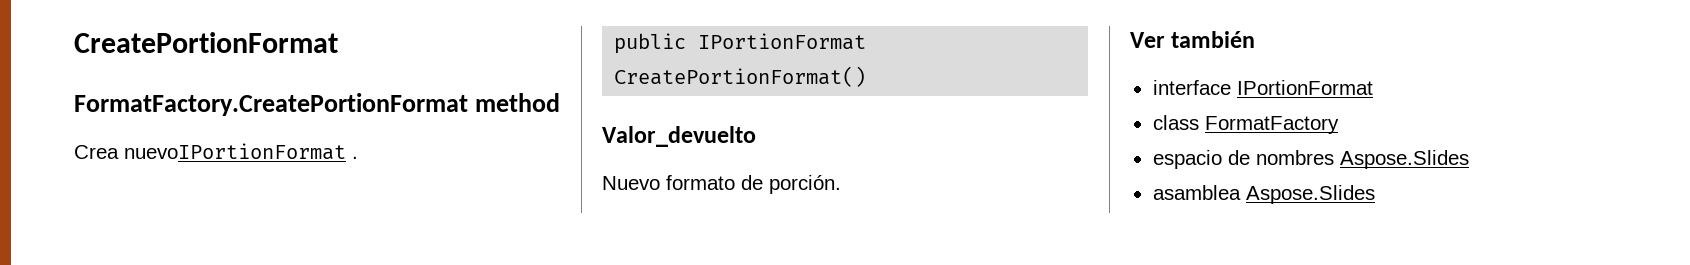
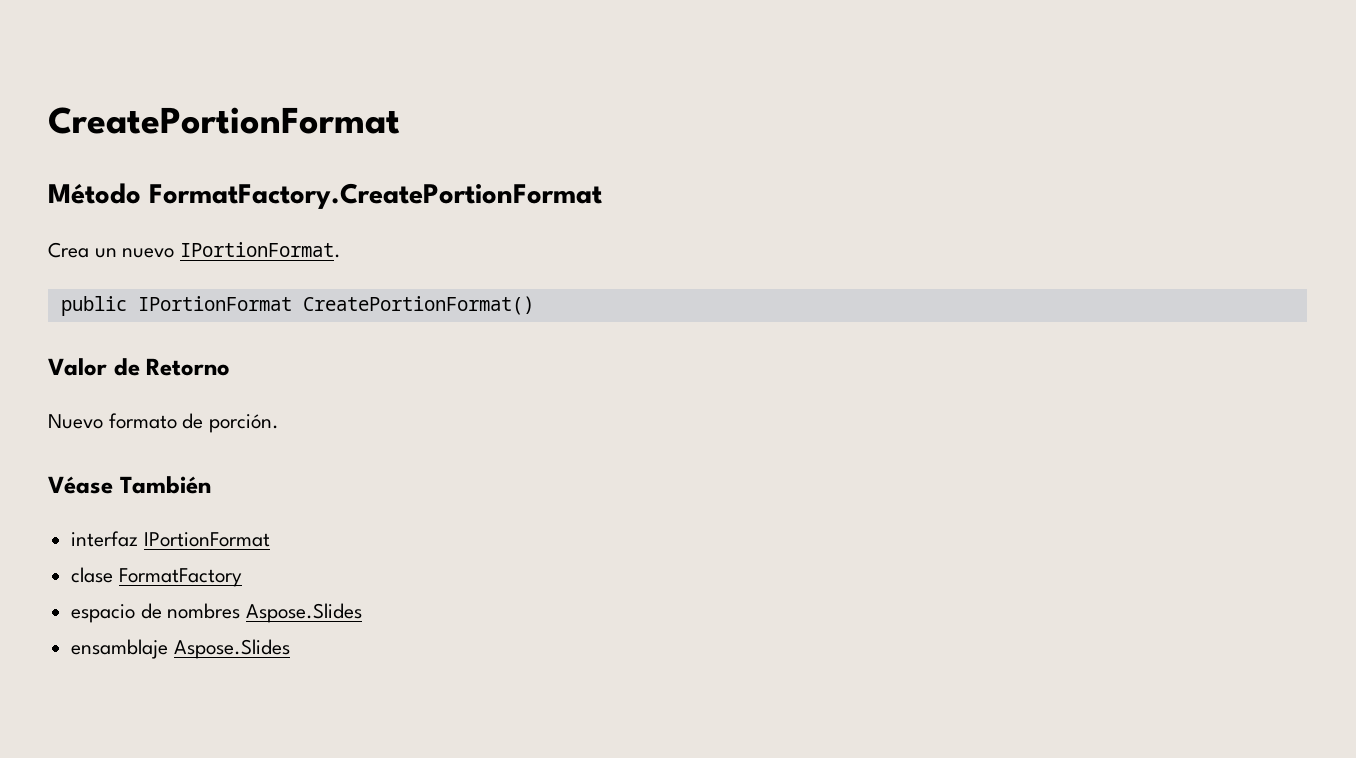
(338, 42) none -> [48,183,141,204] Método
[474,93,560,112] method -> (602, 196) none
[124,143,358,160] nuevoIPortionFormat . -> [94,242,342,258] un nuevo IPortionFormat.
[602,126,756,147] Valor_devuelto -> [48,358,231,376] Valor de Retorno
[1130,31,1256,48] [1152,80,1231,95] Ver también // interface -> [48,476,211,494] [71,531,139,547] Véase También // interfaz
[1152,115,1199,130] class -> [71,567,114,583] clase
[1152,185,1241,200] asamblea -> [71,639,169,659] ensamblaje

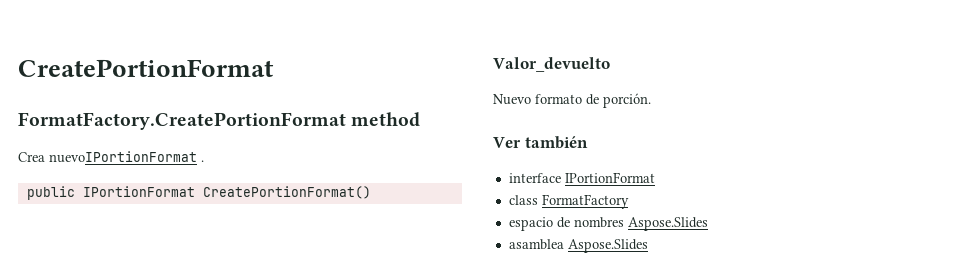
[48,183,141,204] Método -> (274, 68) none
(602, 196) none -> [351,112,421,127] method
[94,242,342,258] un nuevo IPortionFormat. -> [49,151,204,163] nuevoIPortionFormat .
[48,358,231,376] Valor de Retorno -> [493,57,610,72] Valor_devuelto
[48,476,211,494] [71,531,139,547] Véase También // interfaz -> [493,136,588,149] [508,173,561,183] Ver también // interface
[71,567,114,583] clase -> [508,195,538,205] class
[71,639,169,659] ensamblaje -> [508,239,564,250] asamblea

